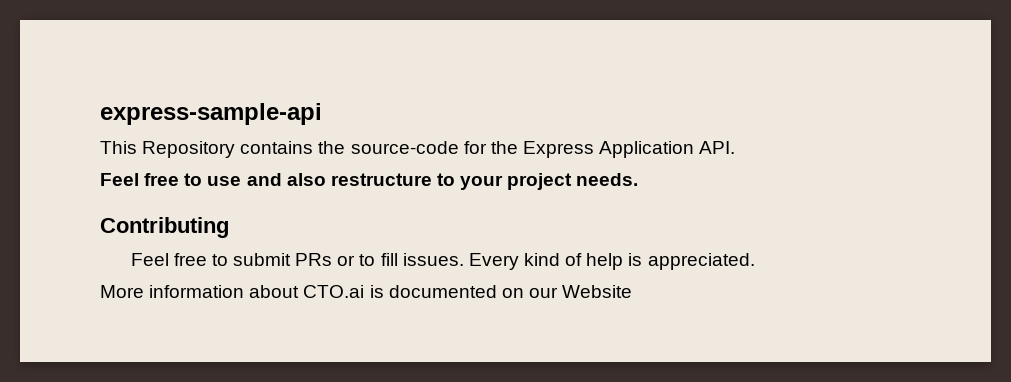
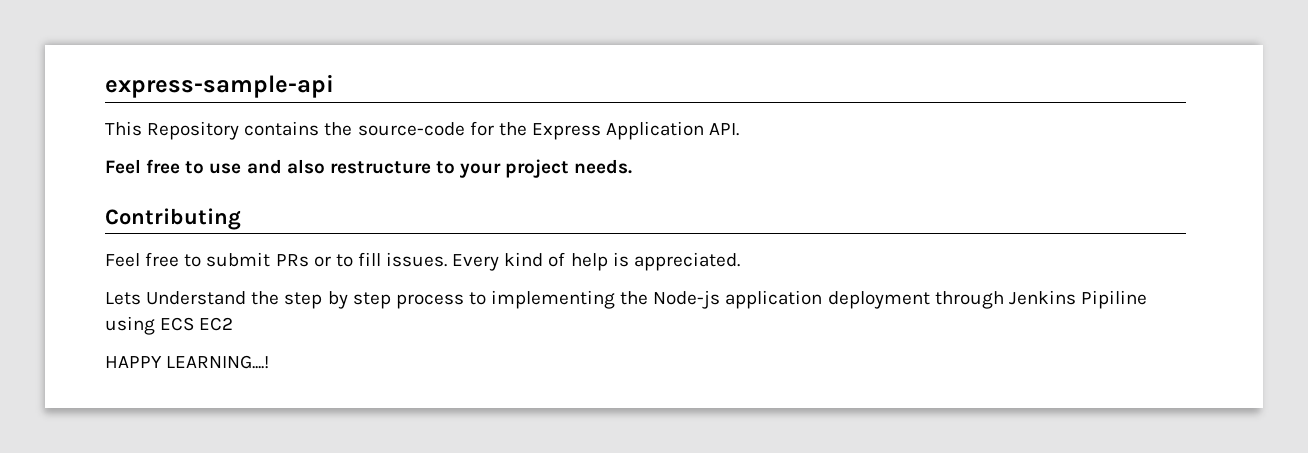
[100,285,633,298] More information about CTO.ai is documented on our Website -> [105,290,1147,309] [105,316,234,335] [105,355,270,369] Lets Understand the step by step process to implementing the Node-js application deployment through Jenkins Pipiline using ECS EC2 // HAPPY LEARNING....!

